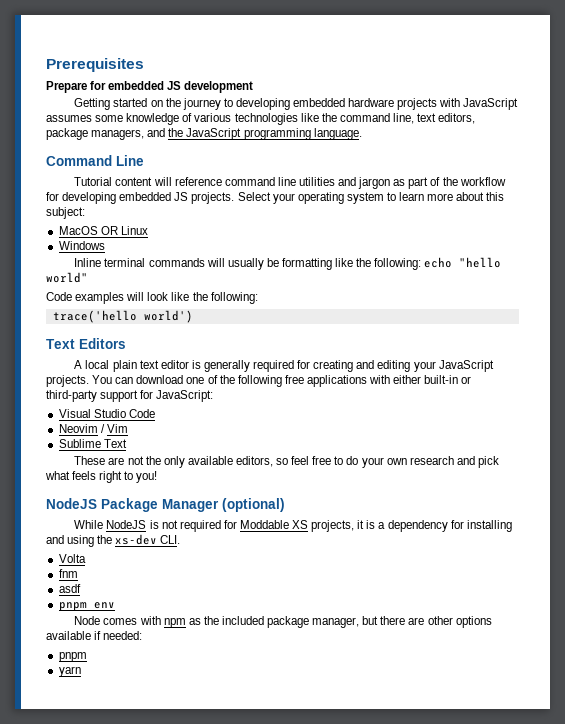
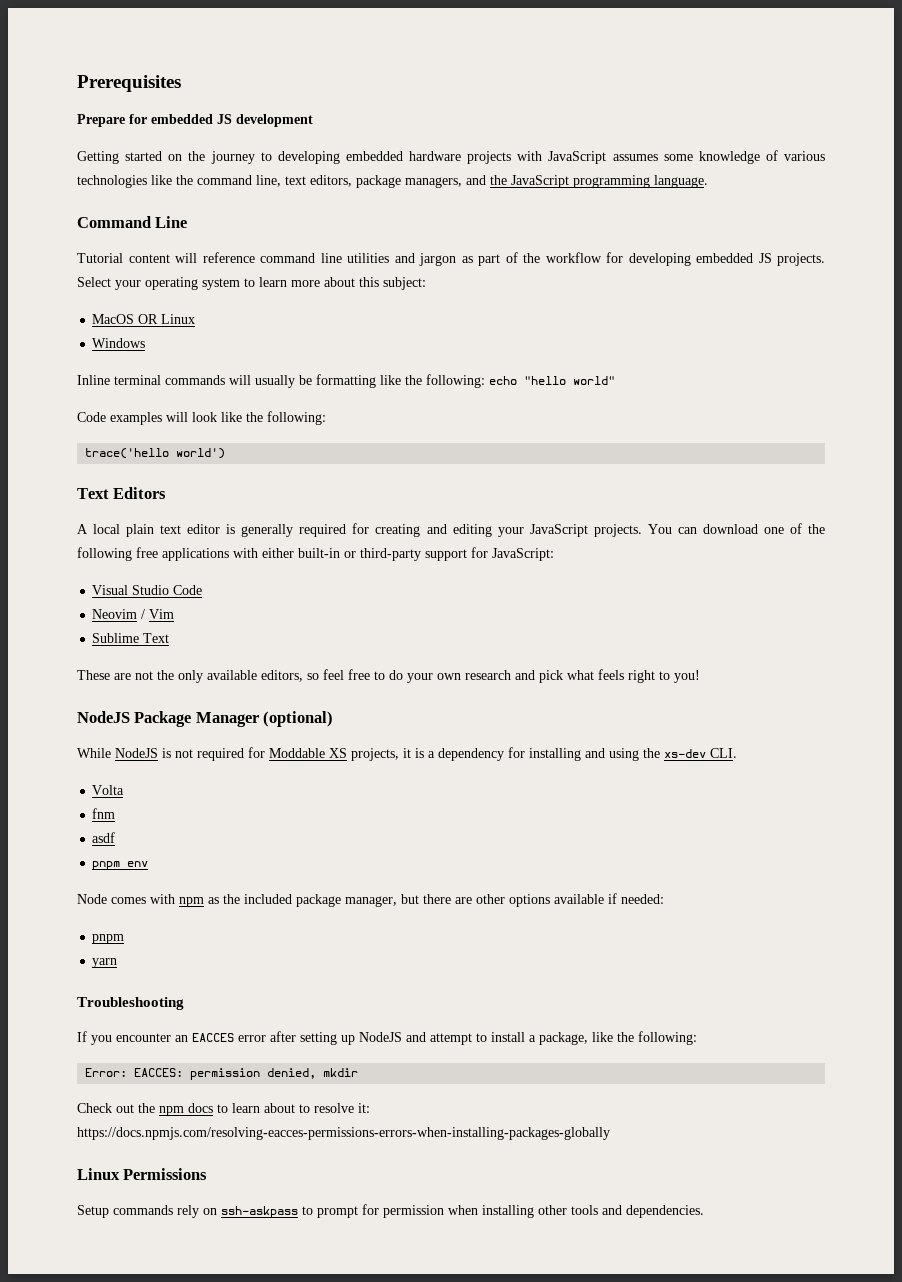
(81, 671) none -> [77,997,184,1010] [77,1031,697,1045] [85,1068,359,1080] [77,1103,370,1116] [77,1127,610,1140] [77,1168,208,1180] [77,1204,704,1218] // Troubleshooting // If you encounter an EACCES error after setting up NodeJS and attempt to install a package, like the following: // Error: EACCES: permission denied, mkdir // Check out the npm docs to learn about to resolve it: https://docs.npmjs.com/resolving-eacces-permissions-errors-when-installing-packages-globally // Linux Permissions // Setup commands rely on ssh-askpass to prompt for permission when installing other tools and dependencies.

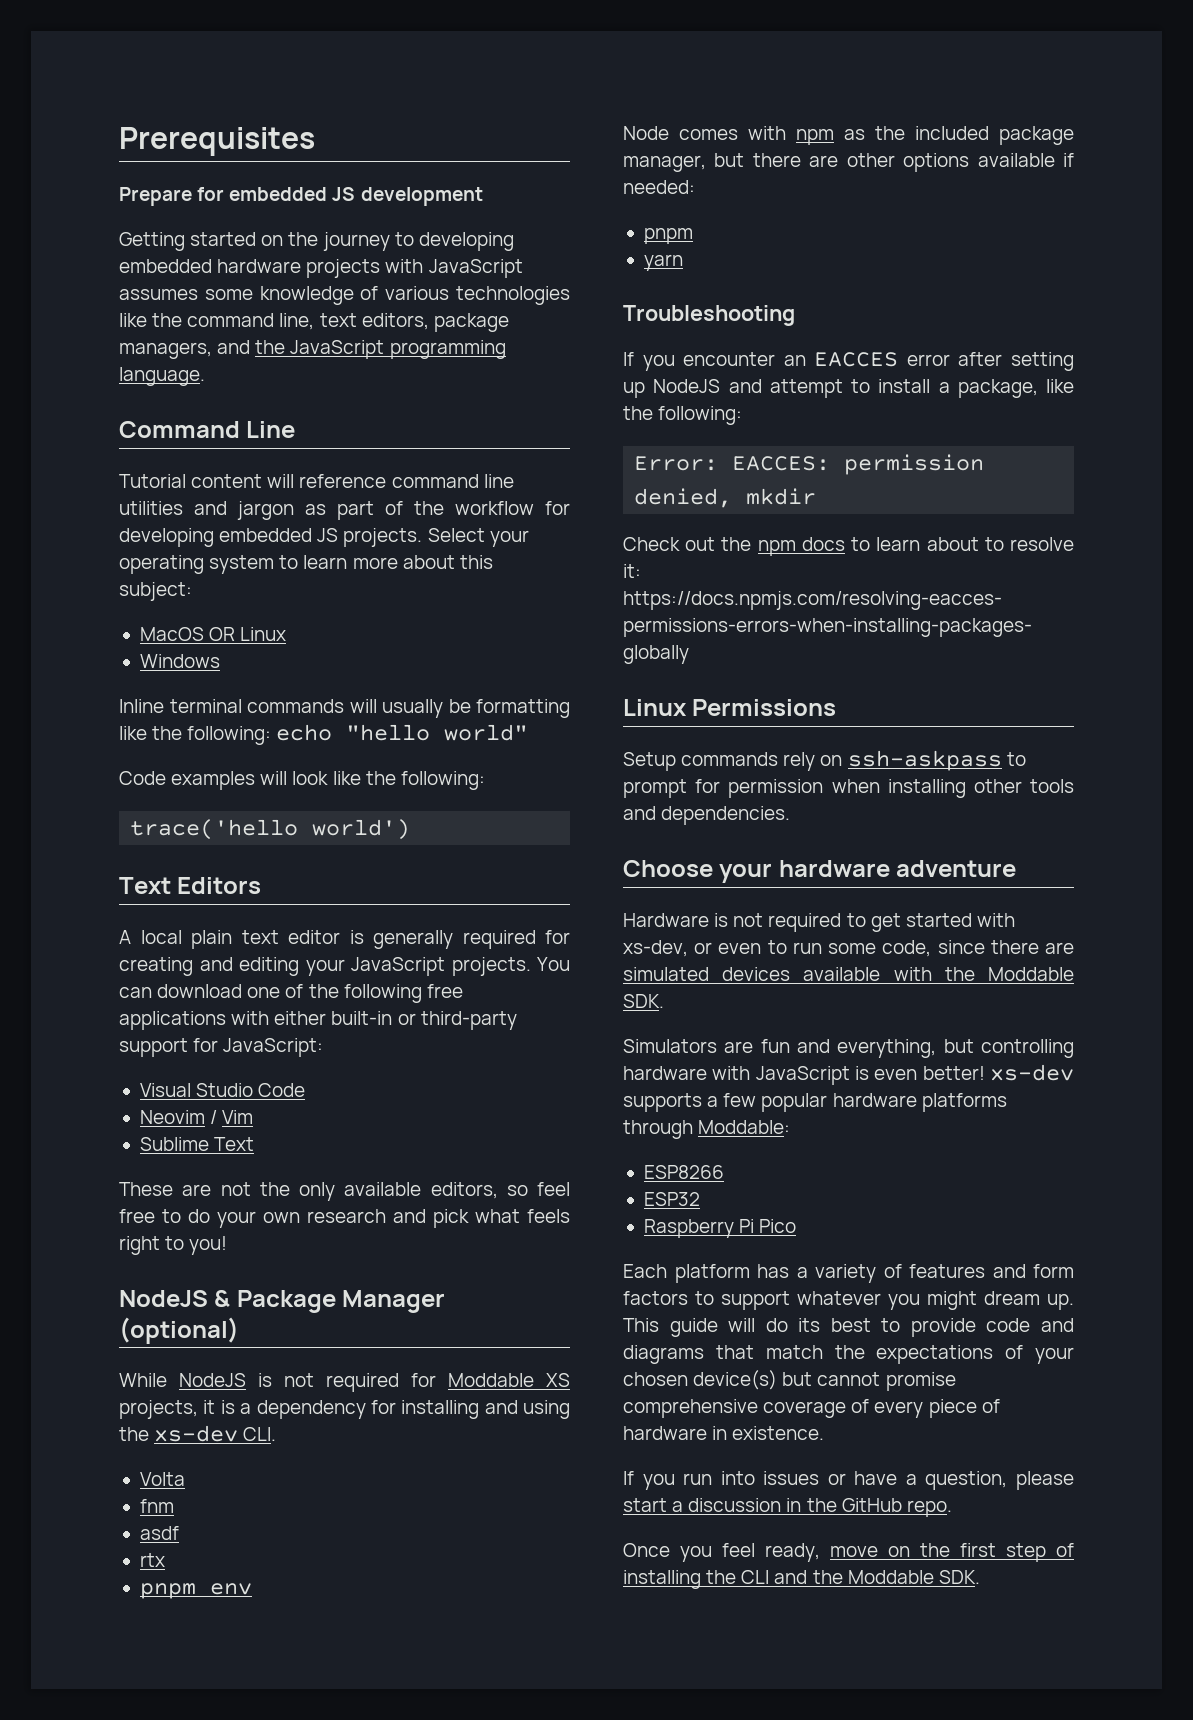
(130, 717) none -> [214,1290,231,1307] &
(116, 837) none -> [139,1553,165,1567] // rtx
(704, 1211) none -> [623,860,1017,883] [623,913,1015,932] [623,940,1074,957] [623,967,1074,981] [623,994,664,1008] [623,1039,1074,1058] [623,1064,1074,1085] [623,1093,1007,1112] [623,1120,791,1139] [643,1165,724,1179] [643,1192,700,1206] [643,1219,797,1238] [623,1264,1074,1283] [623,1291,1074,1310] [623,1318,1074,1337] [623,1345,1074,1364] [623,1370,956,1391] [623,1399,1000,1418] [623,1426,825,1440] [623,1471,1074,1490] [623,1498,952,1517] [623,1543,1074,1562] [623,1570,980,1589] // Choose your hardware adventure // Hardware is not required to get started with xs-dev, or even to run some code, since there are simulated devices available with the Moddable SDK. // Simulators are fun and everything, but controlling hardware with JavaScript is even better! xs-dev supports a few popular hardware platforms through Moddable: // ESP8266 // ESP32 // Raspberry Pi Pico // Each platform has a variety of features and form factors to support whatever you might dream up. This guide will do its best to provide code and diagrams that match the expectations of your chosen device(s) but cannot promise comprehensive coverage of every piece of hardware in existence. // If you run into issues or have a question, please start a discussion in the GitHub repo. // Once you feel ready, move on the first step of installing the CLI and the Moddable SDK.

